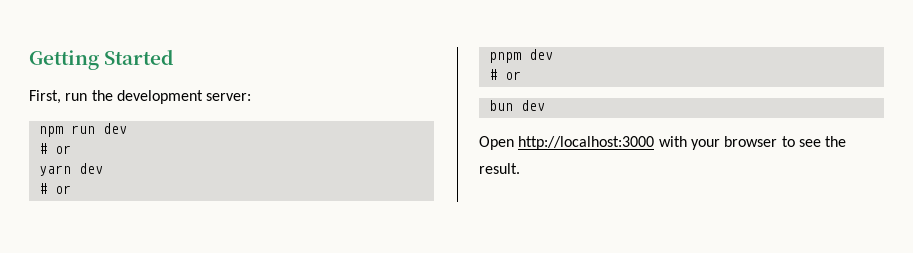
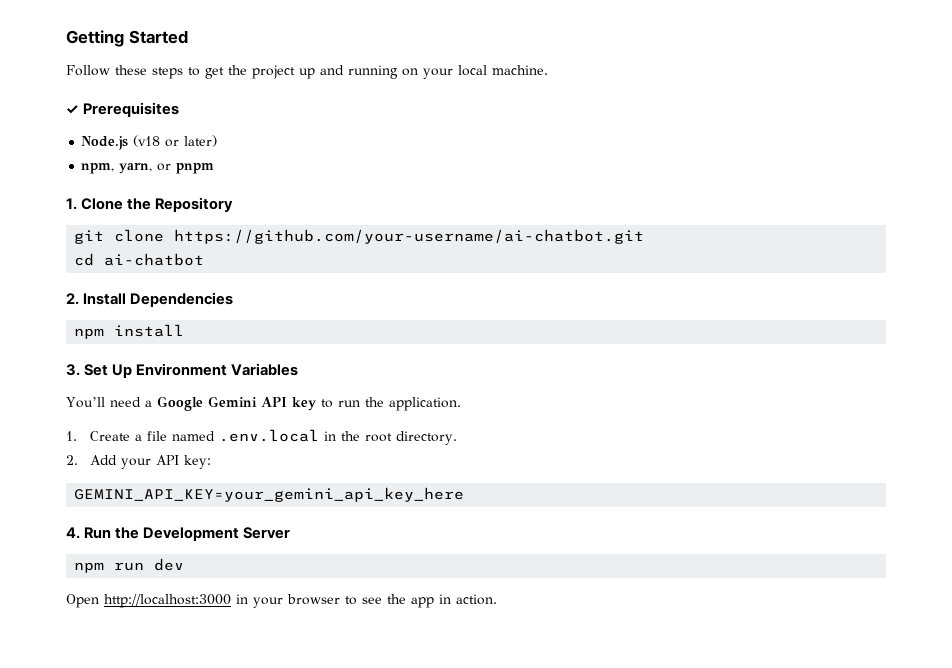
[29,90,252,104] [38,123,127,137] [38,143,71,154] [38,163,103,176] [38,183,71,194] [488,49,553,63] [488,69,521,80] [488,100,513,111] First, run the development server: // npm run dev // # or // yarn dev // # or // pnpm dev // # or // bun -> [66,65,548,79] [66,102,180,117] [81,135,218,150] [81,163,215,174] [66,197,234,212] [74,229,645,244] [74,253,205,266] [66,292,234,307] [74,324,185,339] [66,363,299,378] [66,396,461,411] [66,429,457,445] [66,455,211,469] [74,487,465,502] [66,527,291,541] [74,562,145,573] Follow these steps to get the project up and running on your local machine. // ✓ Prerequisites // Node.js (v18 or later) // npm, yarn, or pnpm // 1. Clone the Repository // git clone https://github.com/your-username/ai-chatbot.git // cd ai-chatbot // 2. Install Dependencies // npm install // 3. Set Up Environment Variables // You’ll need a Google Gemini API key to run the application. // 1. Create a file named .env.local in the root directory. // 2. Add your API key: // GEMINI_API_KEY=your_gemini_api_key_here // 4. Run the Development Server // npm run
[658,136,687,147] with -> [236,594,248,604] in
[479,163,520,174] result. -> [411,594,497,608] app in action.

